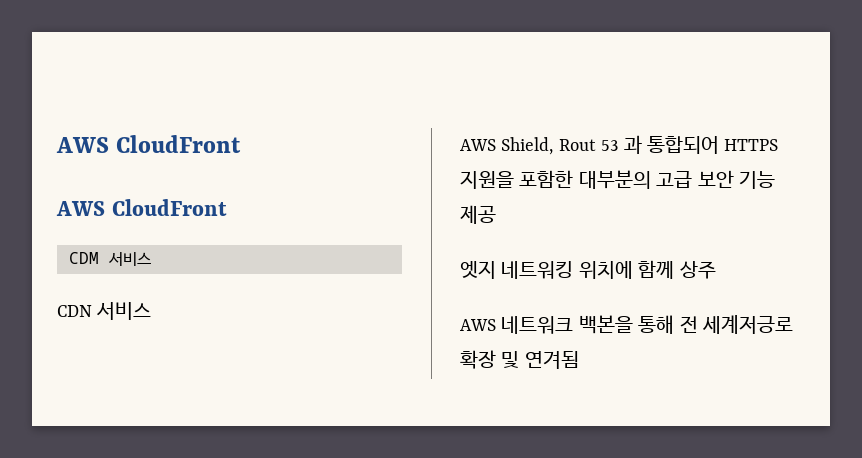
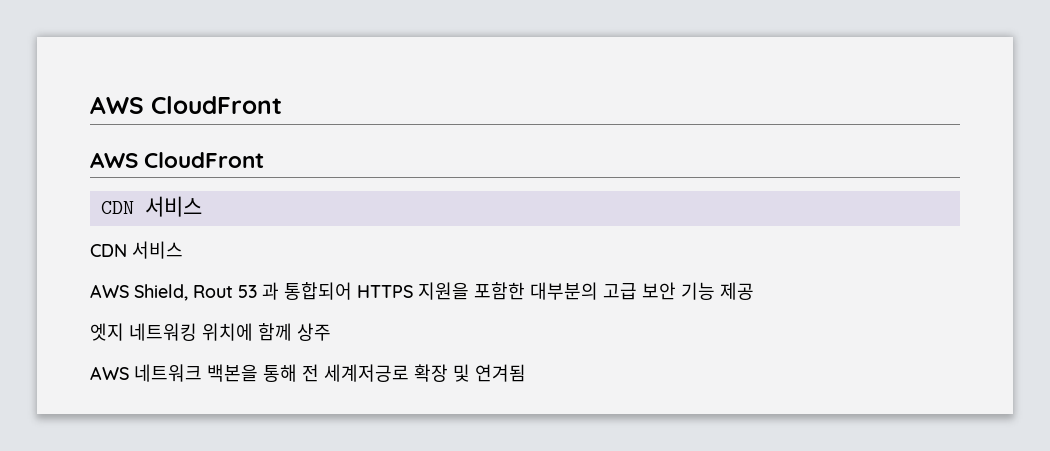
[69,252,99,264] CDM -> [100,201,134,214] CDN

